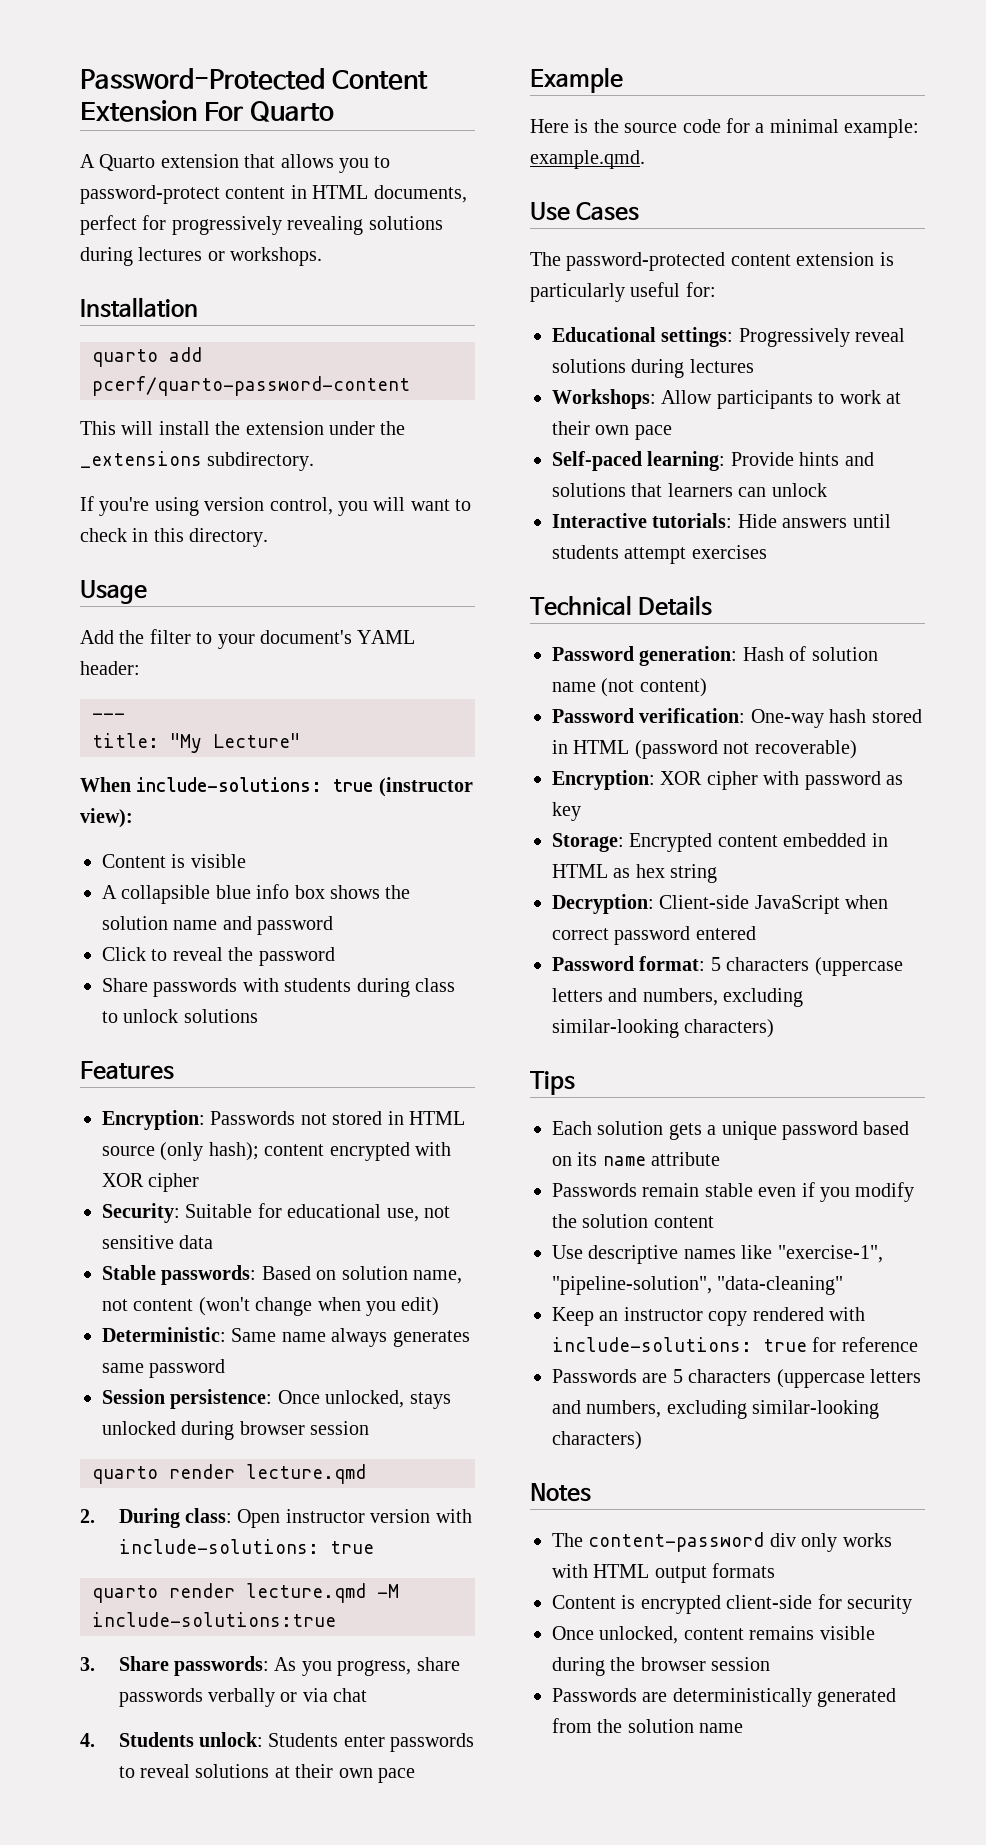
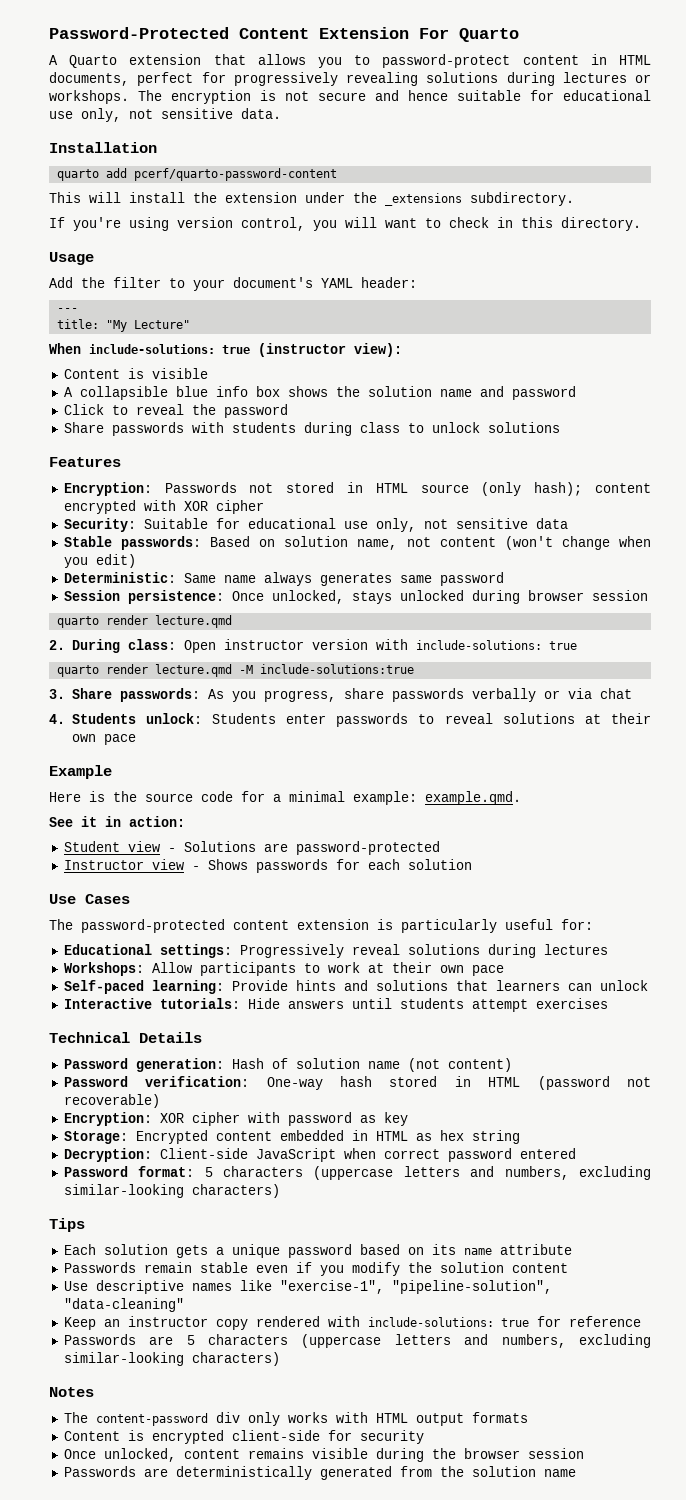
(323, 256) none -> [138,90,651,104] [49,108,281,122] The encryption is not secure and hence suitable for educational use only, not sensitive data.
[386,1208,419,1222] use, -> [343,518,416,532] use only,
(645, 159) none -> [49,816,185,827] [63,841,440,855] [63,859,472,873] // See it in action: // Student view - Solutions are password-protected // Instructor view - Shows passwords for each solution

